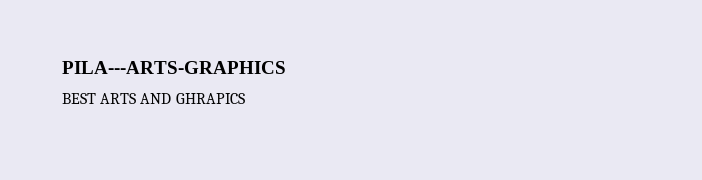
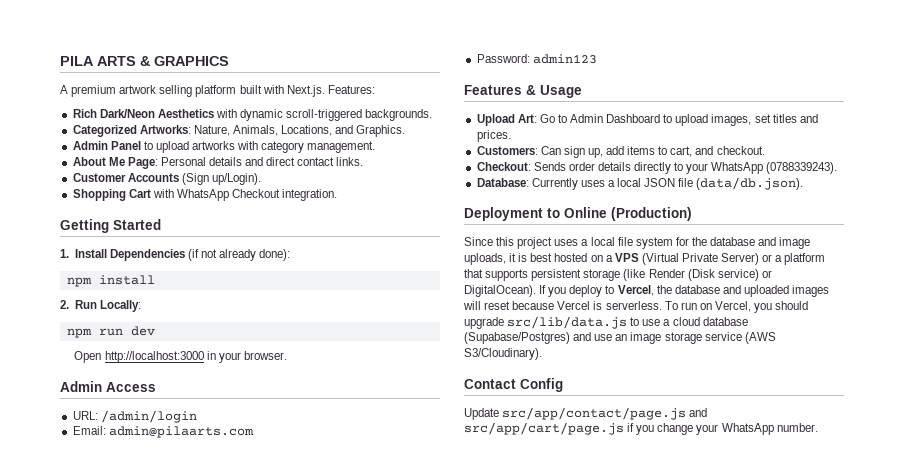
[62,61,286,74] [62,93,245,104] PILA---ARTS-GRAPHICS // BEST ARTS AND GHRAPICS -> [60,56,229,66] [60,85,375,97] [72,109,433,121] [72,125,406,137] [72,141,376,153] [72,157,364,169] [72,173,261,185] [72,189,338,201] [60,219,161,233] [60,249,291,261] [66,275,155,287] [60,300,141,312] [66,326,155,338] [74,351,287,363] [60,381,156,392] [72,410,197,423] [72,426,254,438] [476,54,597,64] [464,85,582,98] [476,114,818,126] [476,130,511,142] [476,146,765,158] [476,162,838,174] [476,177,804,190] [464,207,692,221] [464,237,811,249] [464,253,826,265] [464,269,772,281] [464,285,830,297] [463,301,809,313] [464,316,748,329] [464,332,776,344] [464,348,542,360] [464,378,563,392] [464,407,708,420] [464,422,818,435] PILA ARTS & GRAPHICS // A premium artwork selling platform built with Next.js. Features: // Rich Dark/Neon Aesthetics with dynamic scroll-triggered backgrounds. // Categorized Artworks: Nature, Animals, Locations, and Graphics. // Admin Panel to upload artworks with category management. // About Me Page: Personal details and direct contact links. // Customer Accounts (Sign up/Login). // Shopping Cart with WhatsApp Checkout integration. // Getting Started // 1. Install Dependencies (if not already done): // npm install // 2. Run Locally: // npm run dev // Open http://localhost:3000 in your browser. // Admin Access // URL: /admin/login // Email: admin@pilaarts.com // Password: admin123 // Features & Usage // Upload Art: Go to Admin Dashboard to upload images, set titles and prices. // Customers: Can sign up, add items to cart, and checkout. // Checkout: Sends order details directly to your WhatsApp (0788339243). // Database: Currently uses a local JSON file (data/db.json). // Deployment to Online (Production) // Since this project uses a local file system for the database and image uploads, it is best hosted on a VPS (Virtual Private Server) or a platform that supports persistent storage (like Render (Disk service) or DigitalOcean). If you deploy to Vercel, the database and uploaded images will reset because Vercel is serverless. To run on Vercel, you should upgrade src/lib/data.js to use a cloud database (Supabase/Postgres) and use an image storage service (AWS S3/Cloudinary). // Contact Config // Update src/app/contact/page.js and src/app/cart/page.js if you change your WhatsApp number.

